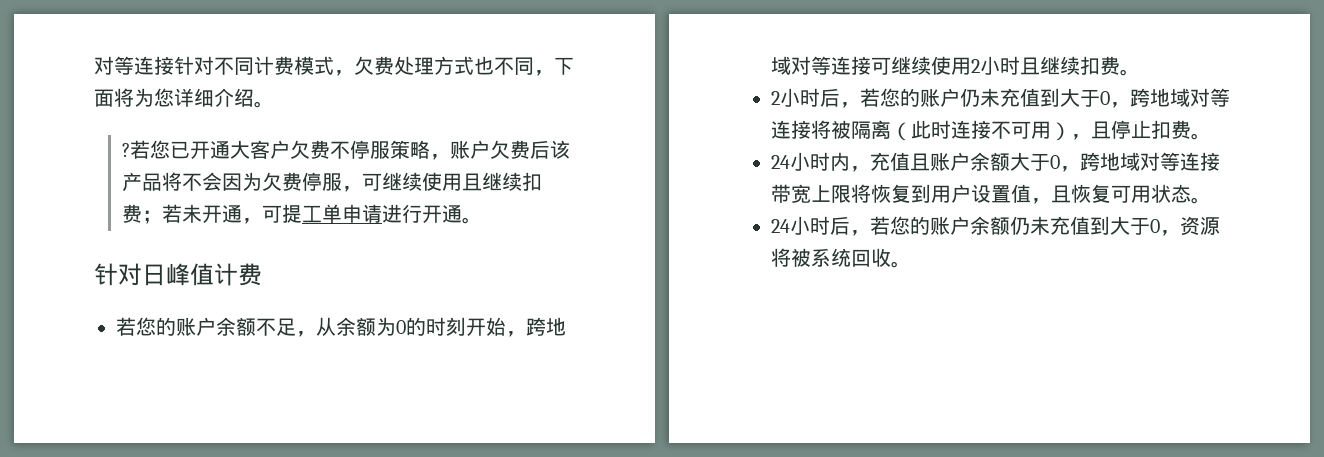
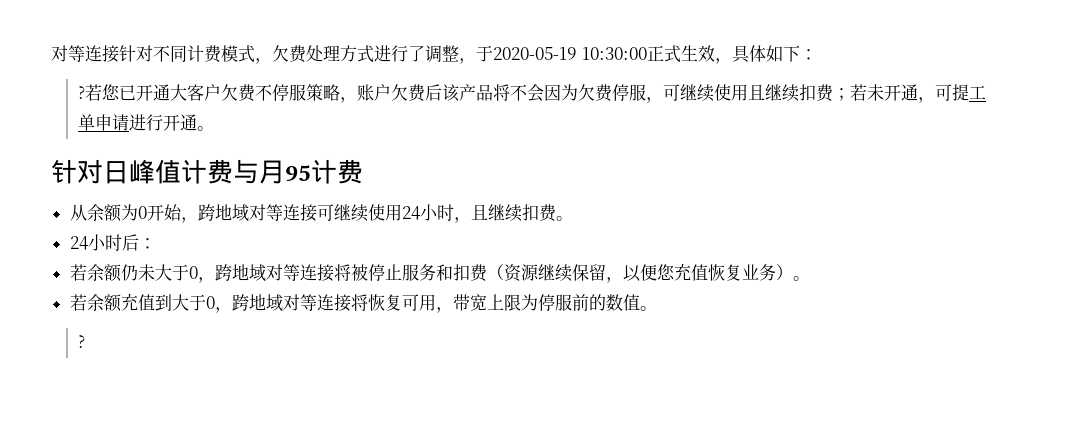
[474,56,574,76] [94,88,274,108] 也不同，下面将为您详细介绍。 -> [374,45,817,64] 进行了调整，于2020-05-19 10:30:00正式生效，具体如下：
[116,317,316,337] // 若您的账户余额不足， -> [233,159,363,184] 与月95计费 //
[406,317,466,336] 的时刻 -> (147, 212) none
[971,56,1020,75] 2小时 -> [401,204,471,223] 24小时，
[771,88,1000,108] 2小时后，若您的账户仍未 -> [69,234,156,251] [69,263,810,283] [69,294,122,312] 24小时后： // 若余额仍未大于0，跨地域对等连接将被停止服务和扣费（资源继续保留，以便您充值恢复业务）。 // 若余额
[831,120,1211,141] [771,152,1220,172] [771,184,1211,204] [771,216,1220,236] [771,248,911,268] 被隔离（此时连接不可用），且停止扣费。 // 24小时内，充值且账户余额大于0，跨地域对等连接带宽上限将恢复到用户设置值，且恢复可用状态。 // 24小时后，若您的账户余额仍未充值到大于0，资源将被系统回收。 -> [367,294,657,313] [77,335,85,348] 恢复可用，带宽上限为停服前的数值。 // ?

